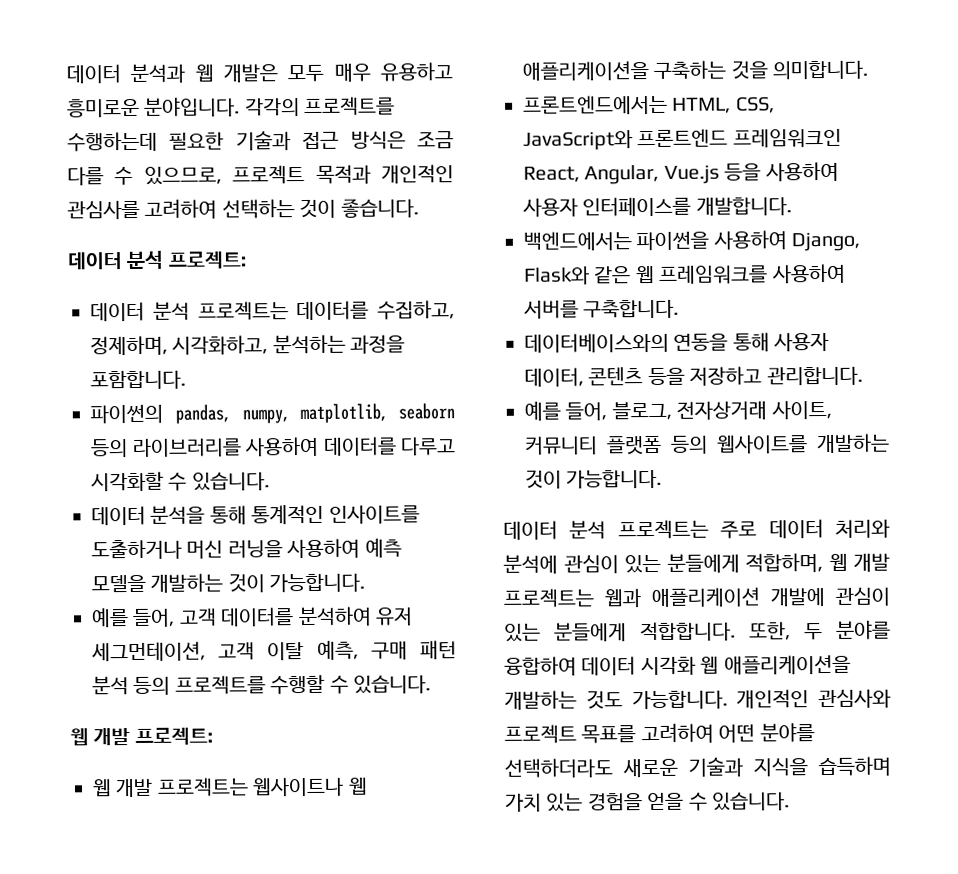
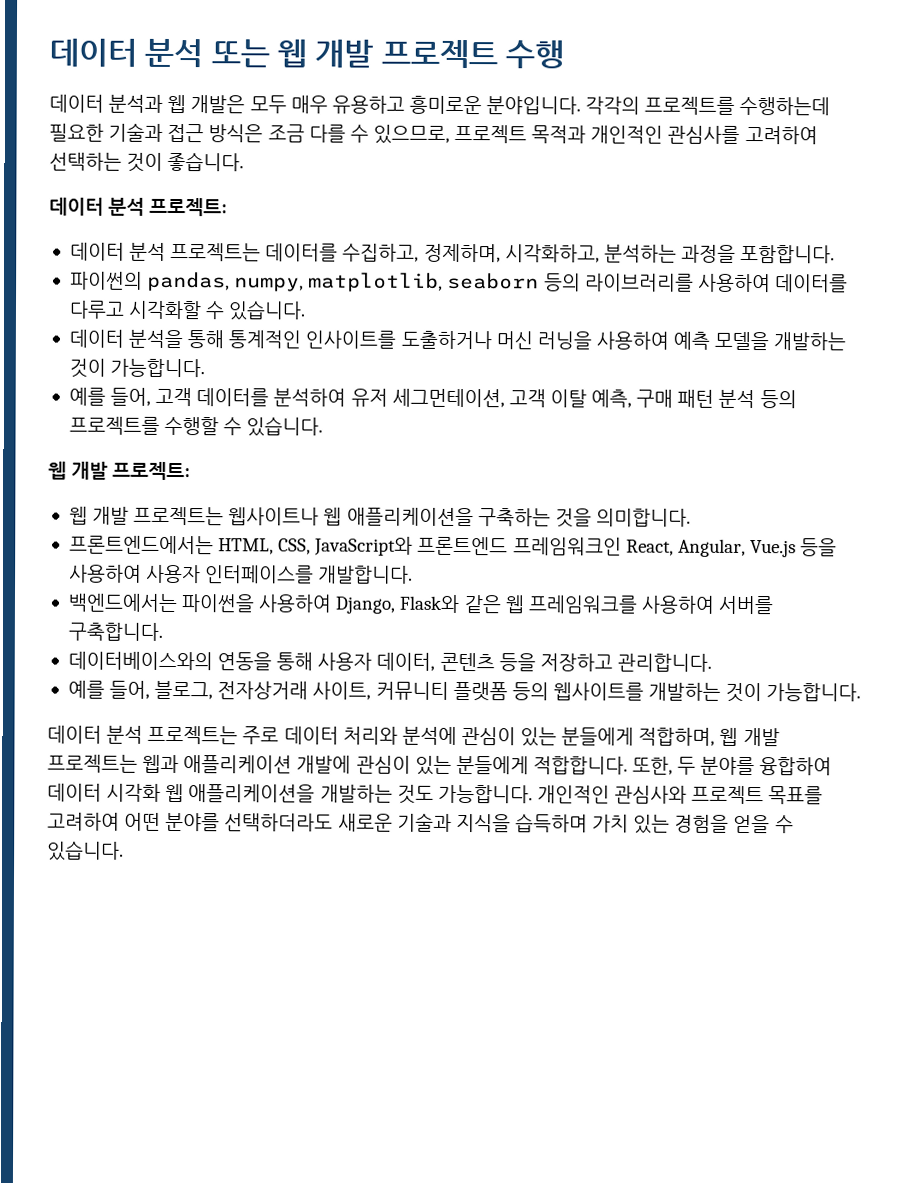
[66,64,121,84] 데이터 -> [49,38,565,69] [49,94,104,113] 데이터 분석 또는 웹 개발 프로젝트 수행 // 데이터

